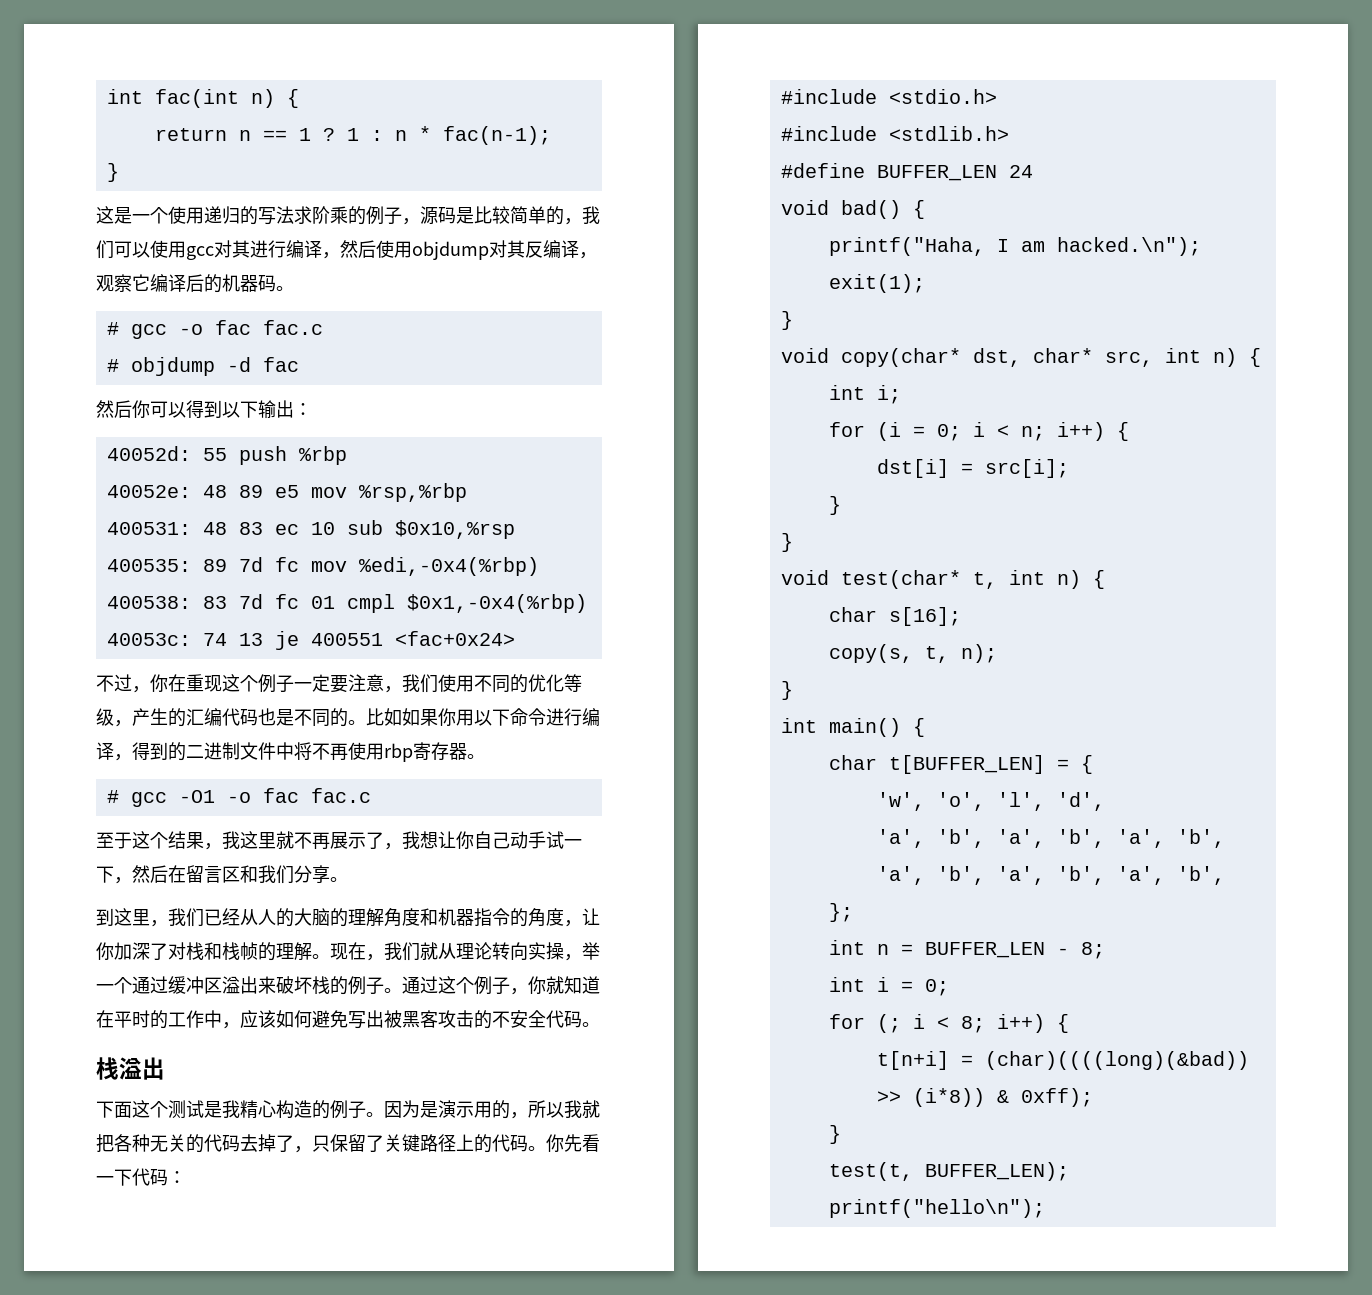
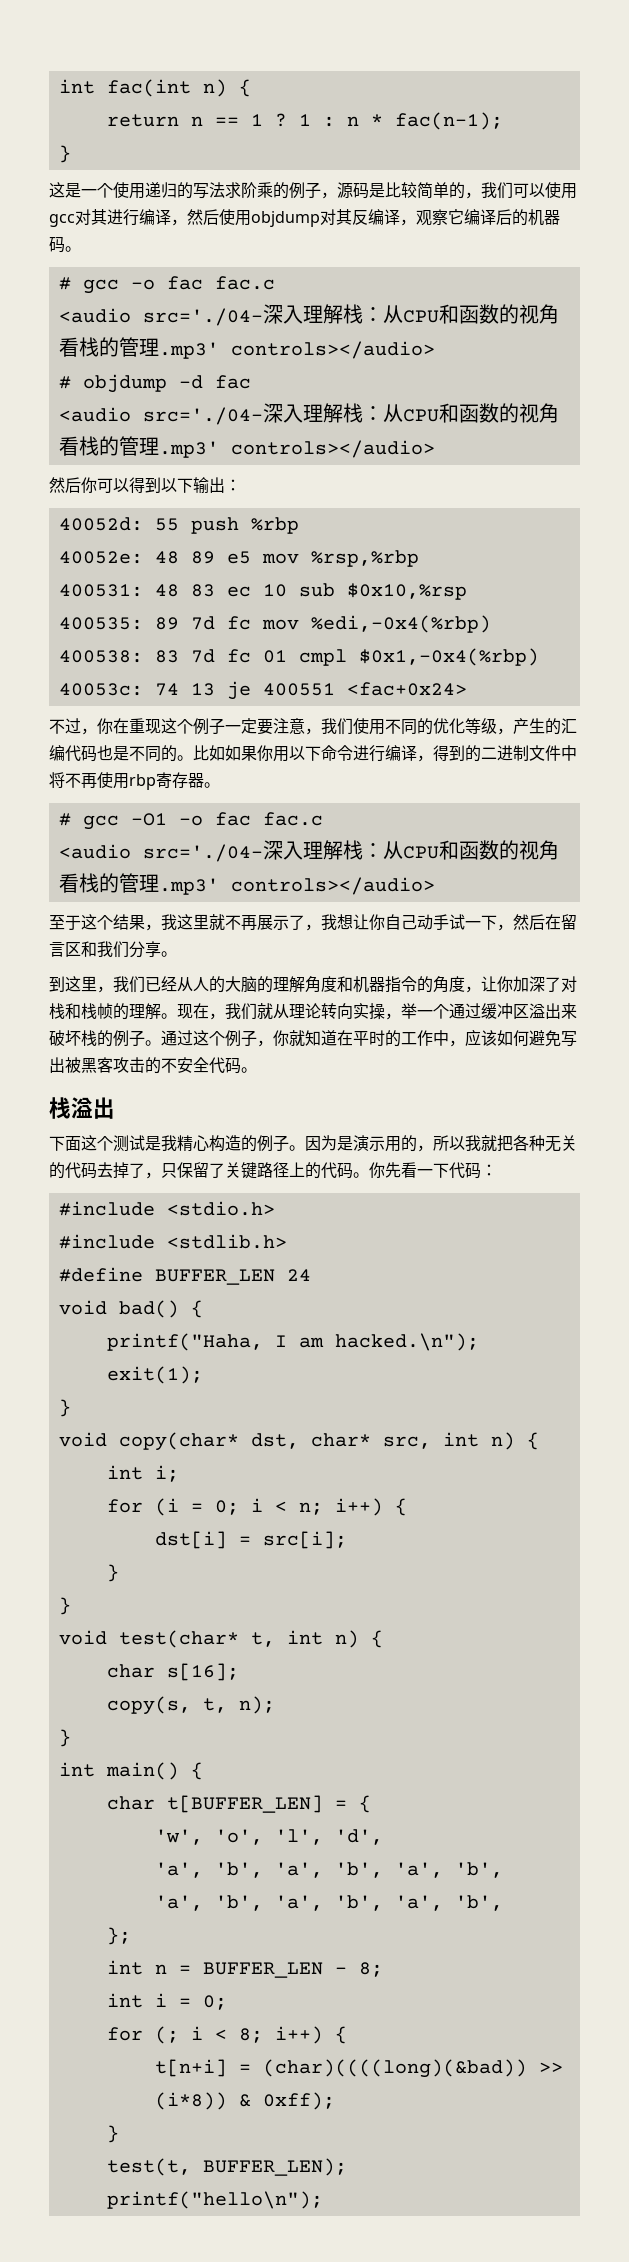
[106,357,299,376] # objdump -d fac -> [58,304,559,326] [58,337,435,359] [58,374,251,393] [58,403,559,425] [58,436,435,458] <audio src='./04-深入理解栈：从CPU和函数的视角看栈的管理.mp3' controls></audio> // # objdump -d fac // <audio src='./04-深入理解栈：从CPU和函数的视角看栈的管理.mp3' controls></audio>
(371, 795) none -> [58,840,559,862] [58,873,435,895] // <audio src='./04-深入理解栈：从CPU和函数的视角看栈的管理.mp3' controls></audio>

